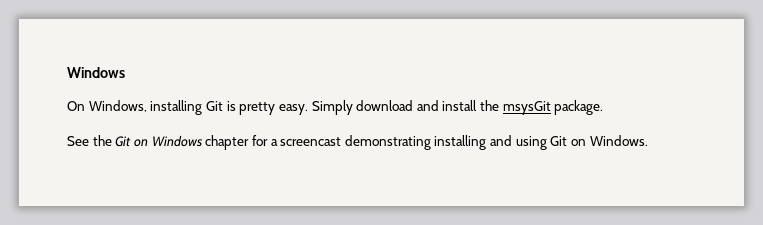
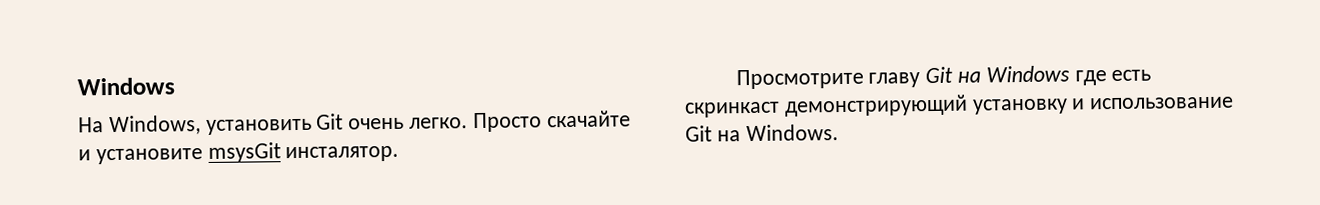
[67,100,604,115] [67,135,587,150] On Windows, installing Git is pretty easy. Simply download and install the msysGit package. // See the Git on Windows chapter for a screencast demonstrating installing and using Git on -> [78,110,631,136] [78,142,400,165] [735,65,1152,90] [685,94,1235,118] [685,125,741,142] На Windows, установить Git очень легко. Просто скачайте и установите msysGit инсталятор. // Просмотрите главу Git на Windows где есть скринкаст демонстрирующий установку и использование Git на

